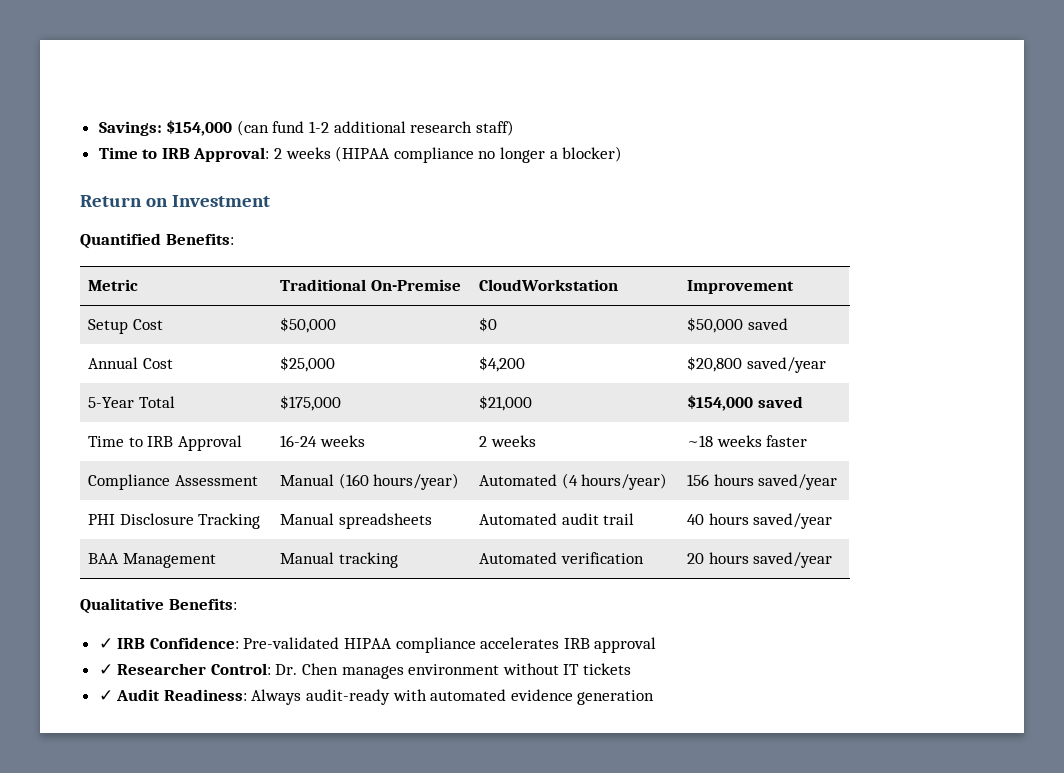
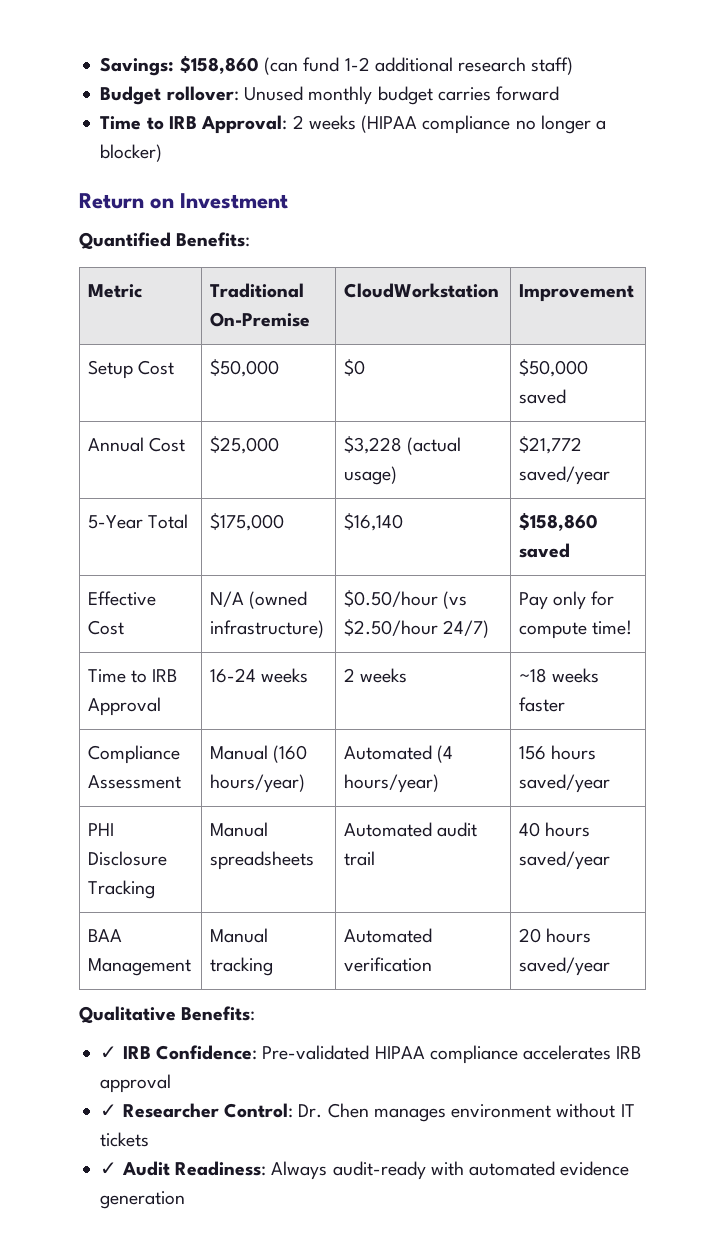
[166,120,233,136] $154,000 -> [179,56,259,74] $158,860
(514, 128) none -> [100,86,560,105] // Budget rollover: Unused monthly budget carries forward
[479,356,526,372] [687,356,743,372] $4,200 | $20,800 -> [343,436,461,455] [343,466,397,485] [518,436,582,454] $3,228 (actual usage) | $21,772
[479,395,533,411] [687,395,803,411] $21,000 | $154,000 saved -> [343,513,403,531] [518,513,598,531] [518,543,570,558] [87,591,156,606] [87,620,124,635] [209,591,307,609] [209,620,324,638] [343,590,467,609] [343,619,489,638] [518,591,615,610] [518,620,632,639] $16,140 | $158,860 saved // Effective Cost | N/A (owned infrastructure) | $0.50/hour (vs $2.50/hour 24/7) | Pay only for compute time!

